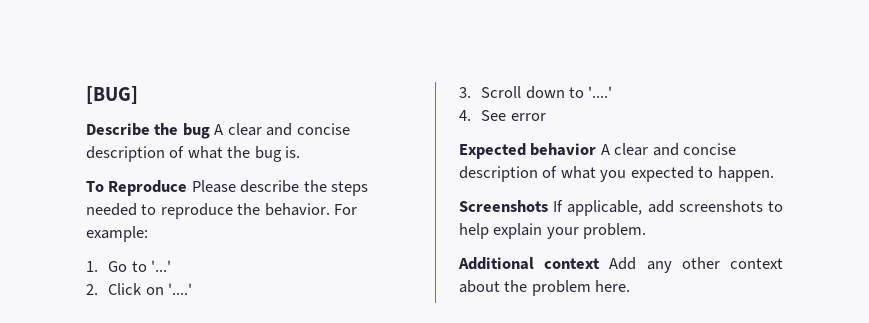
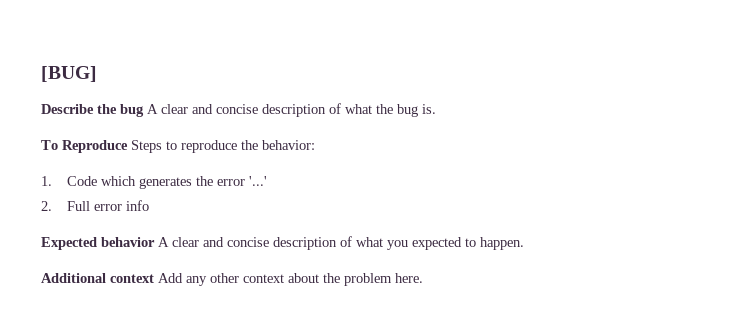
[191,180,369,196] [86,203,358,219] [86,226,148,242] [86,260,172,272] [86,283,193,295] [459,86,613,99] [459,110,546,121] Please describe the steps needed to reproduce the behavior. For example: // 1. Go to '...' // 2. Click on '....' // 3. Scroll down to '....' // 4. See error -> [131,140,315,153] [41,176,268,189] [41,200,150,211] Steps to reproduce the behavior: // 1. Code which generates the error '...' // 2. Full error info
[459,200,783,216] [459,223,647,239] // Screenshots If applicable, add screenshots to help explain your problem. -> (524, 243) none

